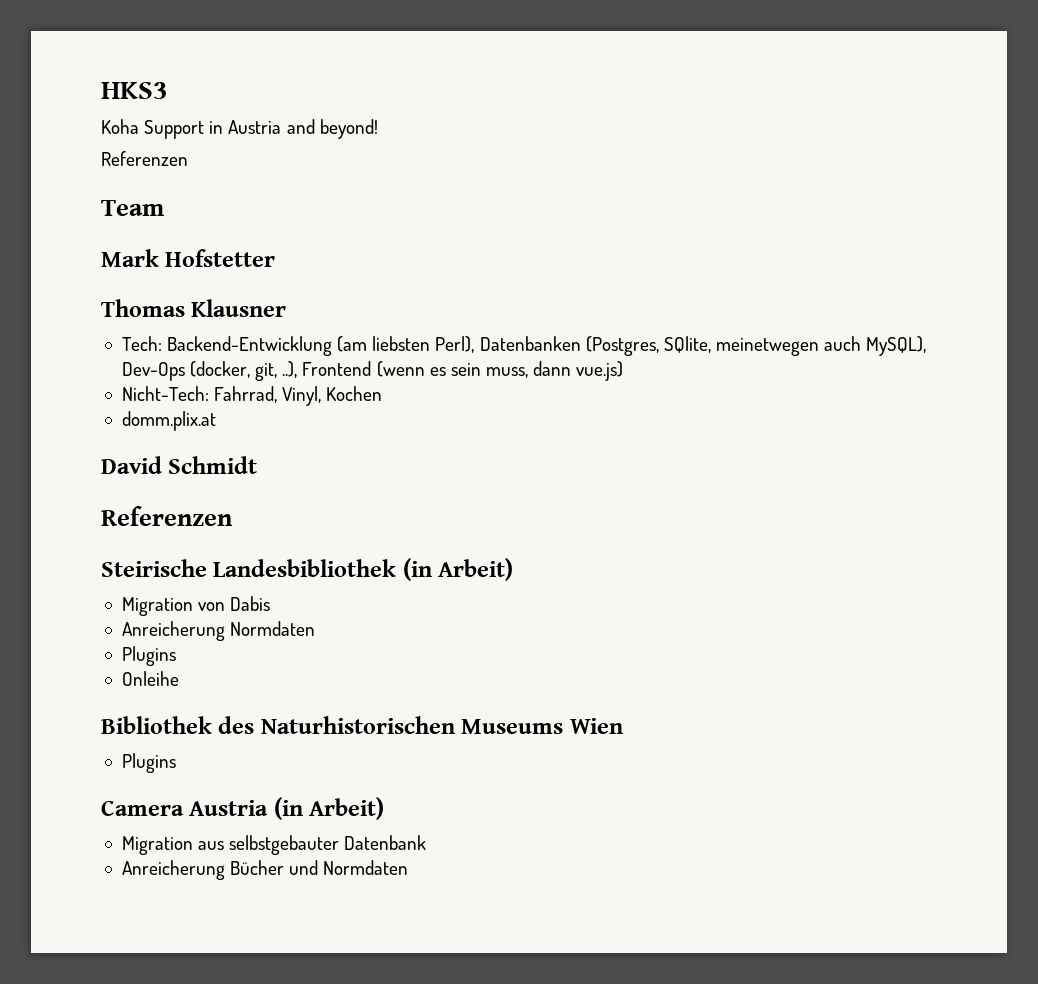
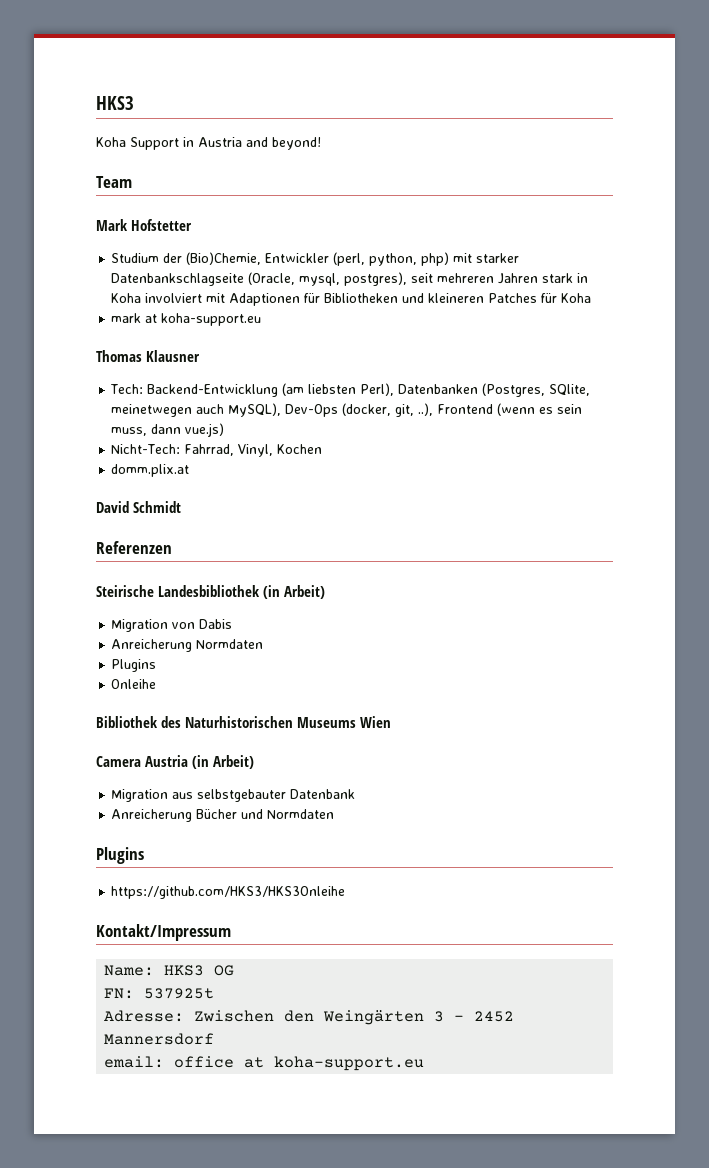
[101,151,188,166] // Referenzen -> (321, 143) none
(276, 258) none -> [111,252,520,266] [111,272,589,286] [111,293,592,306] [111,313,262,326] // Studium der (Bio)Chemie, Entwickler (perl, python, php) mit starker Datenbankschlagseite (Oracle, mysql, postgres), seit mehreren Jahren stark in Koha involviert mit Adaptionen für Bibliotheken und kleineren Patches für Koha // mark at koha-support.eu
[121,753,176,773] // Plugins -> (392, 722) none
(409, 867) none -> [96,847,144,864] [111,886,346,899] [96,924,231,941] [104,965,235,976] [104,988,215,999] [104,1010,515,1025] [104,1033,215,1045] [104,1056,425,1071] // Plugins // https://github.com/HKS3/HKS3Onleihe // Kontakt/Impressum // Name: HKS3 OG // FN: 537925t // Adresse: Zwischen den Weingärten 3 - 2452 Mannersdorf // email: office at koha-support.eu

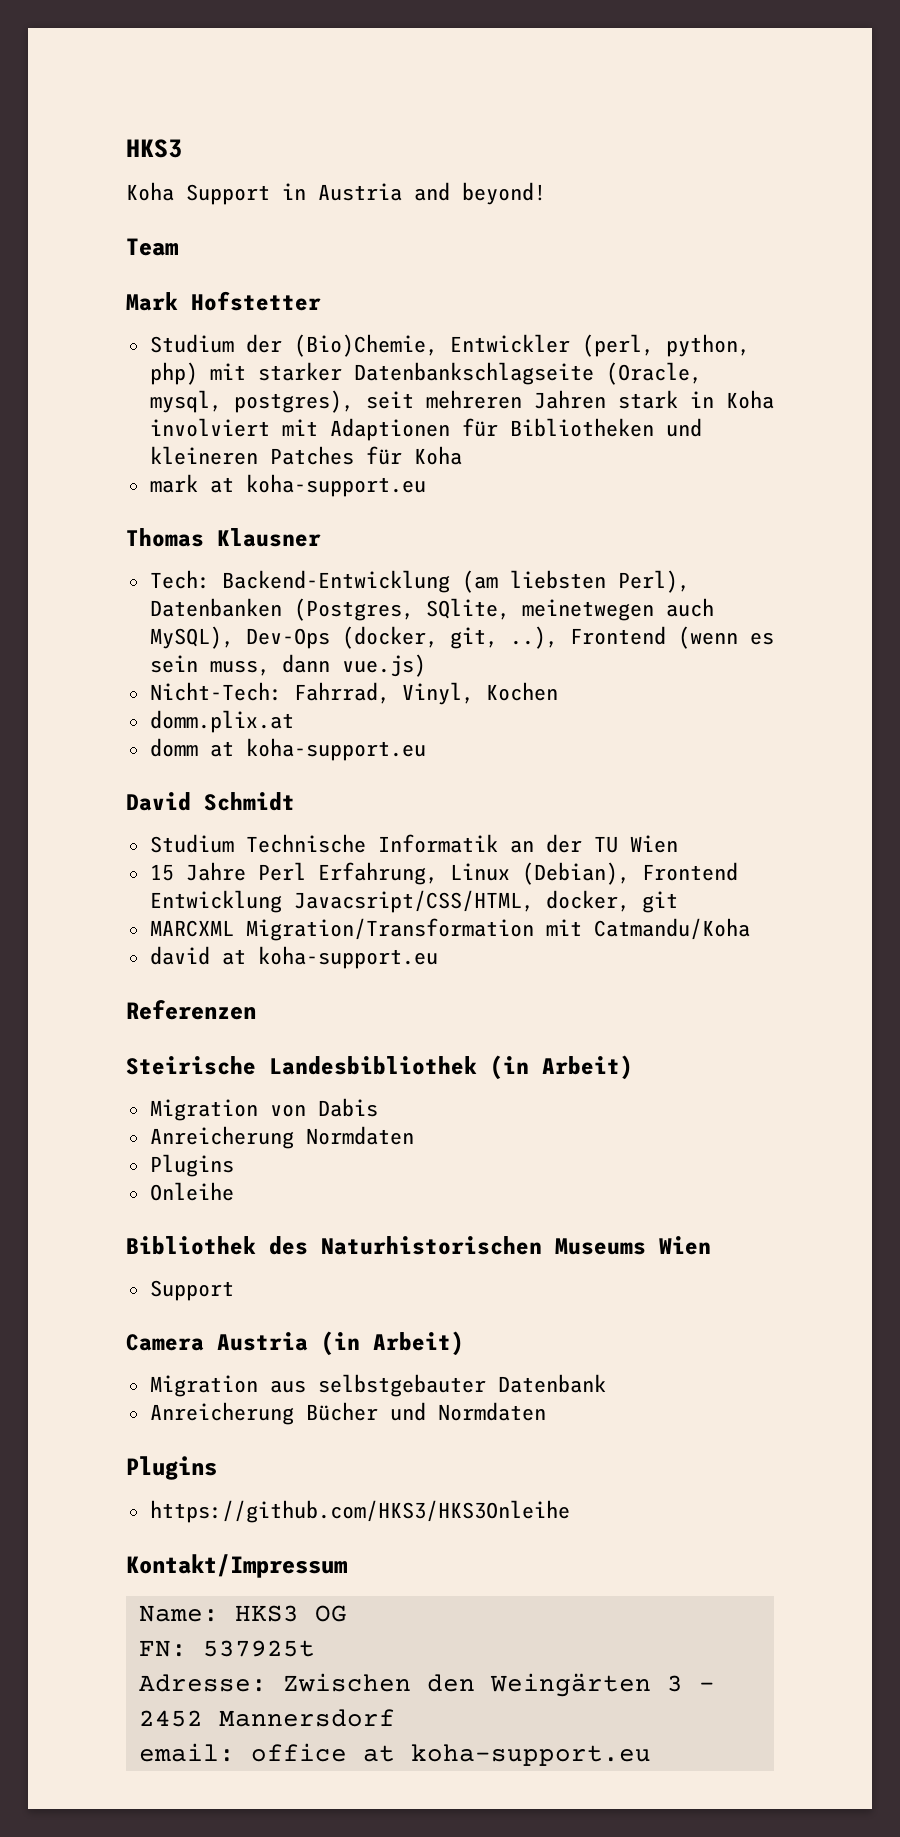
(190, 470) none -> [149,738,426,761] // domm at koha-support.eu
(182, 507) none -> [149,834,678,853] [149,862,738,885] [149,890,678,913] [149,918,750,941] [149,946,438,969] // Studium Technische Informatik an der TU Wien // 15 Jahre Perl Erfahrung, Linux (Debian), Frontend Entwicklung Javacsript/CSS/HTML, docker, git // MARCXML Migration/Transformation mit Catmandu/Koha // david at koha-support.eu
(392, 722) none -> [149,1280,234,1301] // Support

